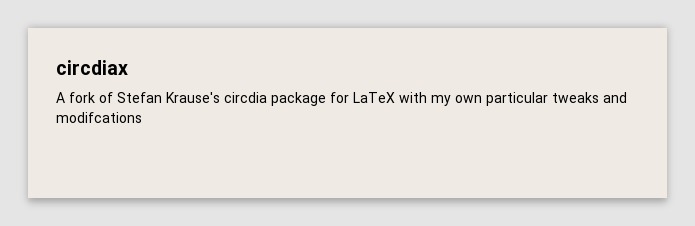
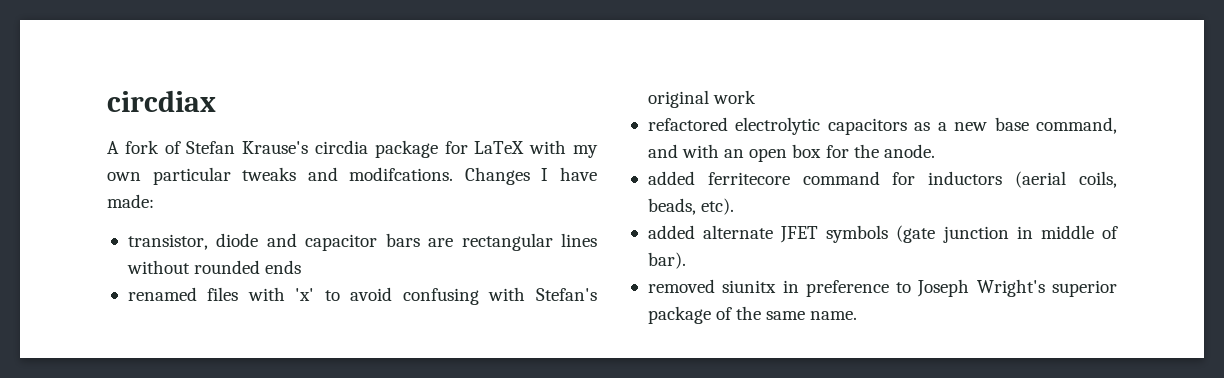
[56,112,142,123] modifcations -> [349,167,597,185] [107,194,154,208] [127,233,597,251] [126,260,302,274] [127,287,597,305] [647,90,757,108] [647,117,1118,135] [647,144,935,162] [647,171,1117,188] [647,198,735,215] [647,225,1118,243] [647,252,686,269] [647,279,1117,297] [647,306,858,324] modifcations. Changes I have made: // transistor, diode and capacitor bars are rectangular lines without rounded ends // renamed files with 'x' to avoid confusing with Stefan's original work // refactored electrolytic capacitors as a new base command, and with an open box for the anode. // added ferritecore command for inductors (aerial coils, beads, etc). // added alternate JFET symbols (gate junction in middle of bar). // removed siunitx in preference to Joseph Wright's superior package of the same name.

